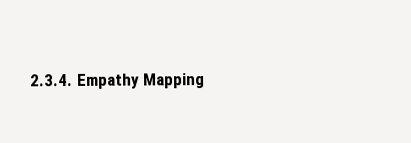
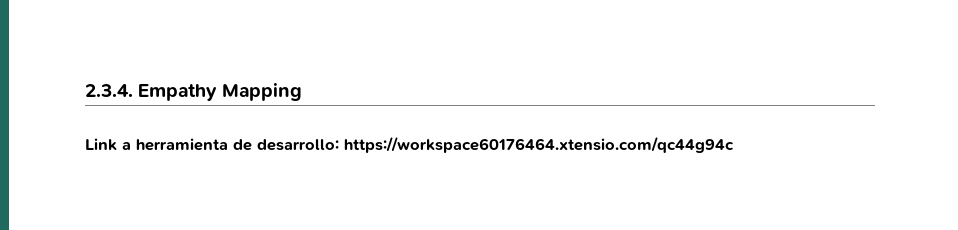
(206, 81) none -> [85,136,734,153] // Link a herramienta de desarrollo: https://workspace60176464.xtensio.com/qc44g94c

